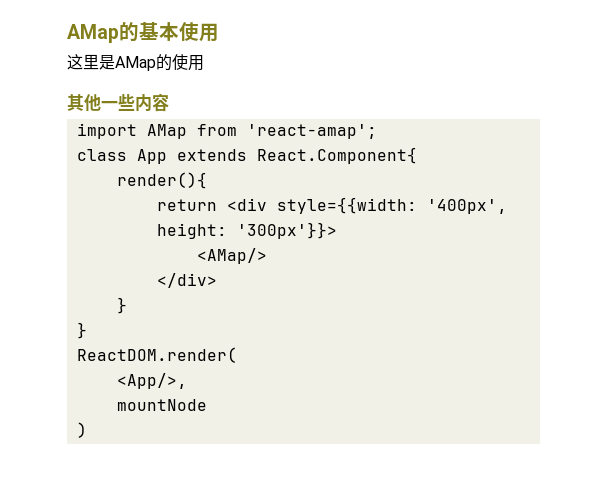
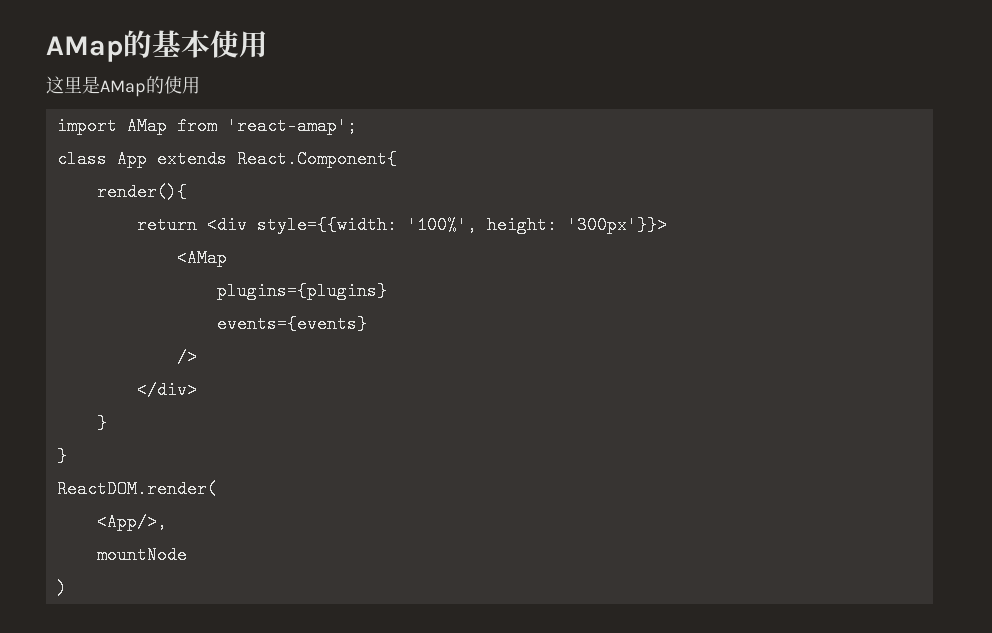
[67,93,169,112] // 其他一些内容 -> (200, 85) none
[426,199,507,214] '400px', -> [406,216,477,234] '100%',
[196,248,267,264] <AMap/> -> [176,249,227,267] [216,282,387,300] [216,315,367,333] [176,348,197,366] <AMap // plugins={plugins} // events={events} // />

